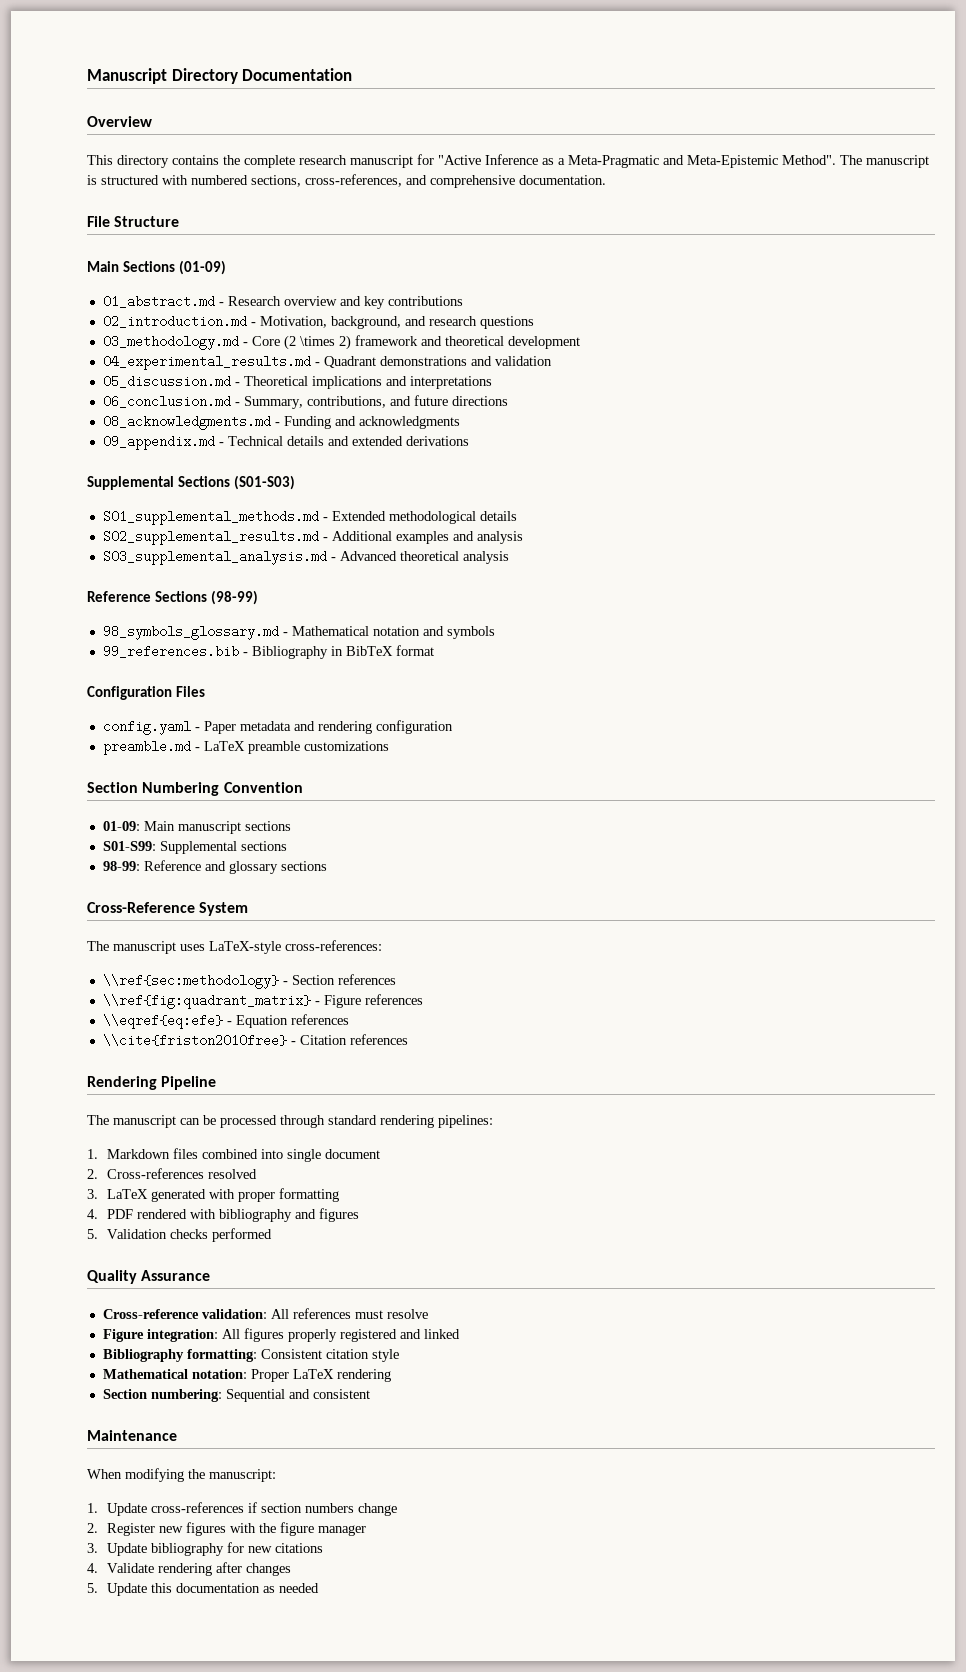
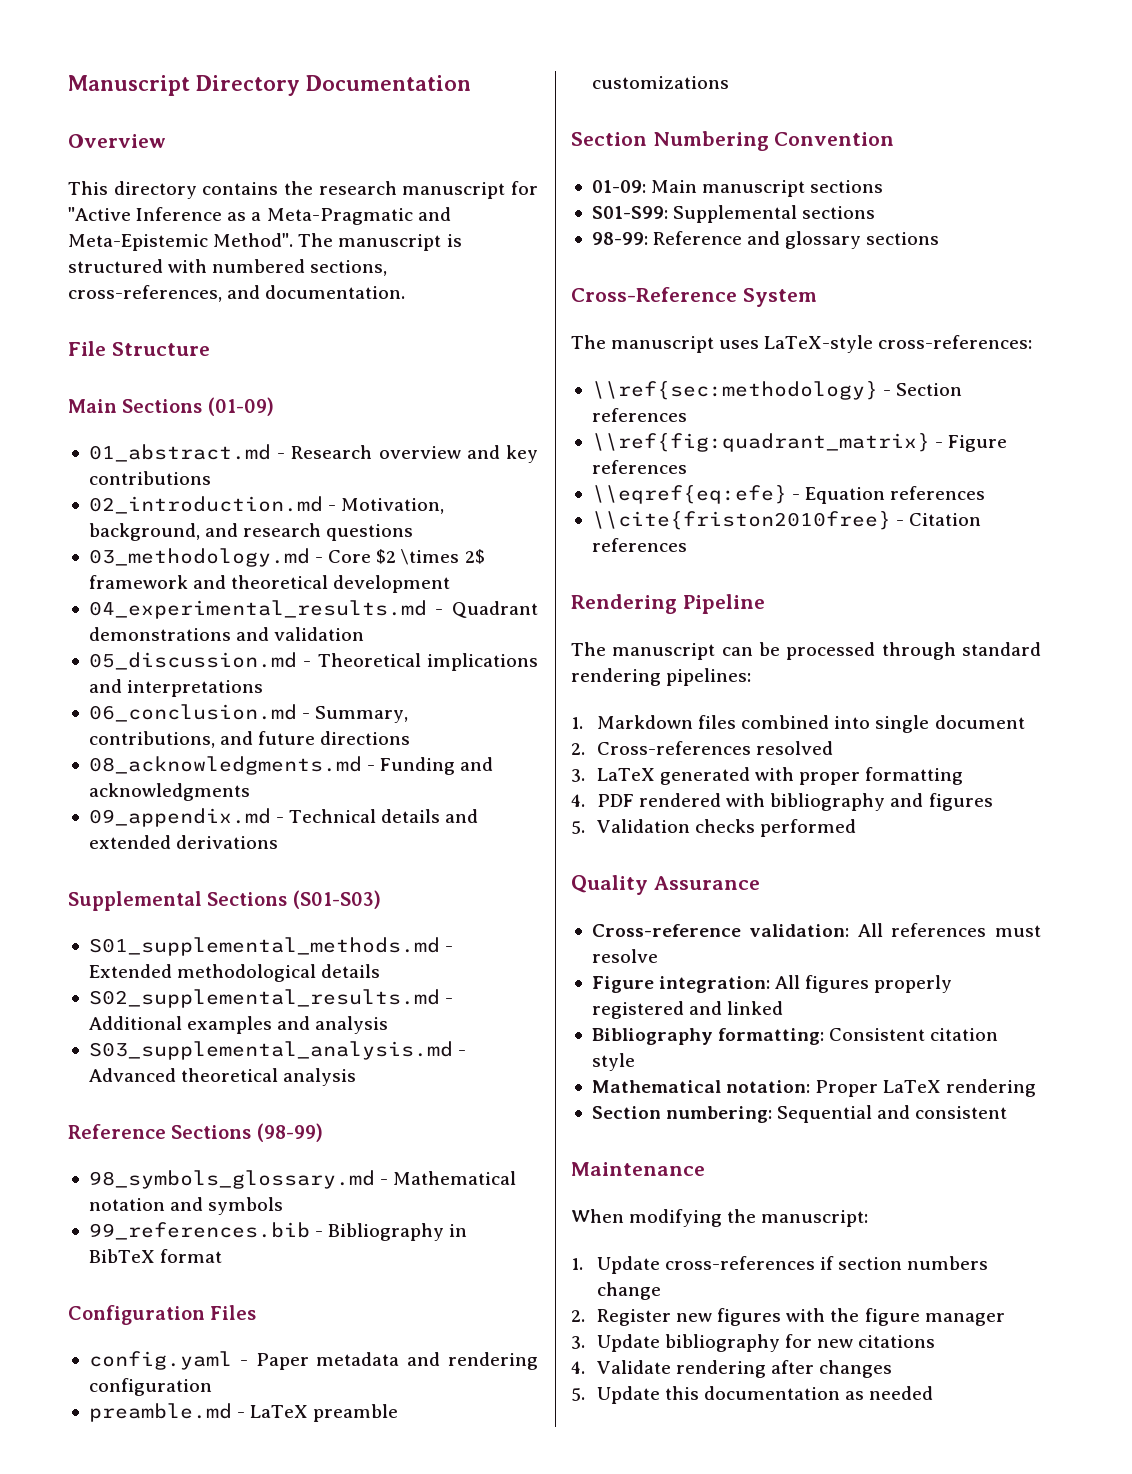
[244,155,295,168] complete -> (314, 188) none
[430,175,515,188] comprehensive -> (261, 292) none
[283,335,351,350] (2 \times 2) -> [376,549,485,565] $2 \times 2$

